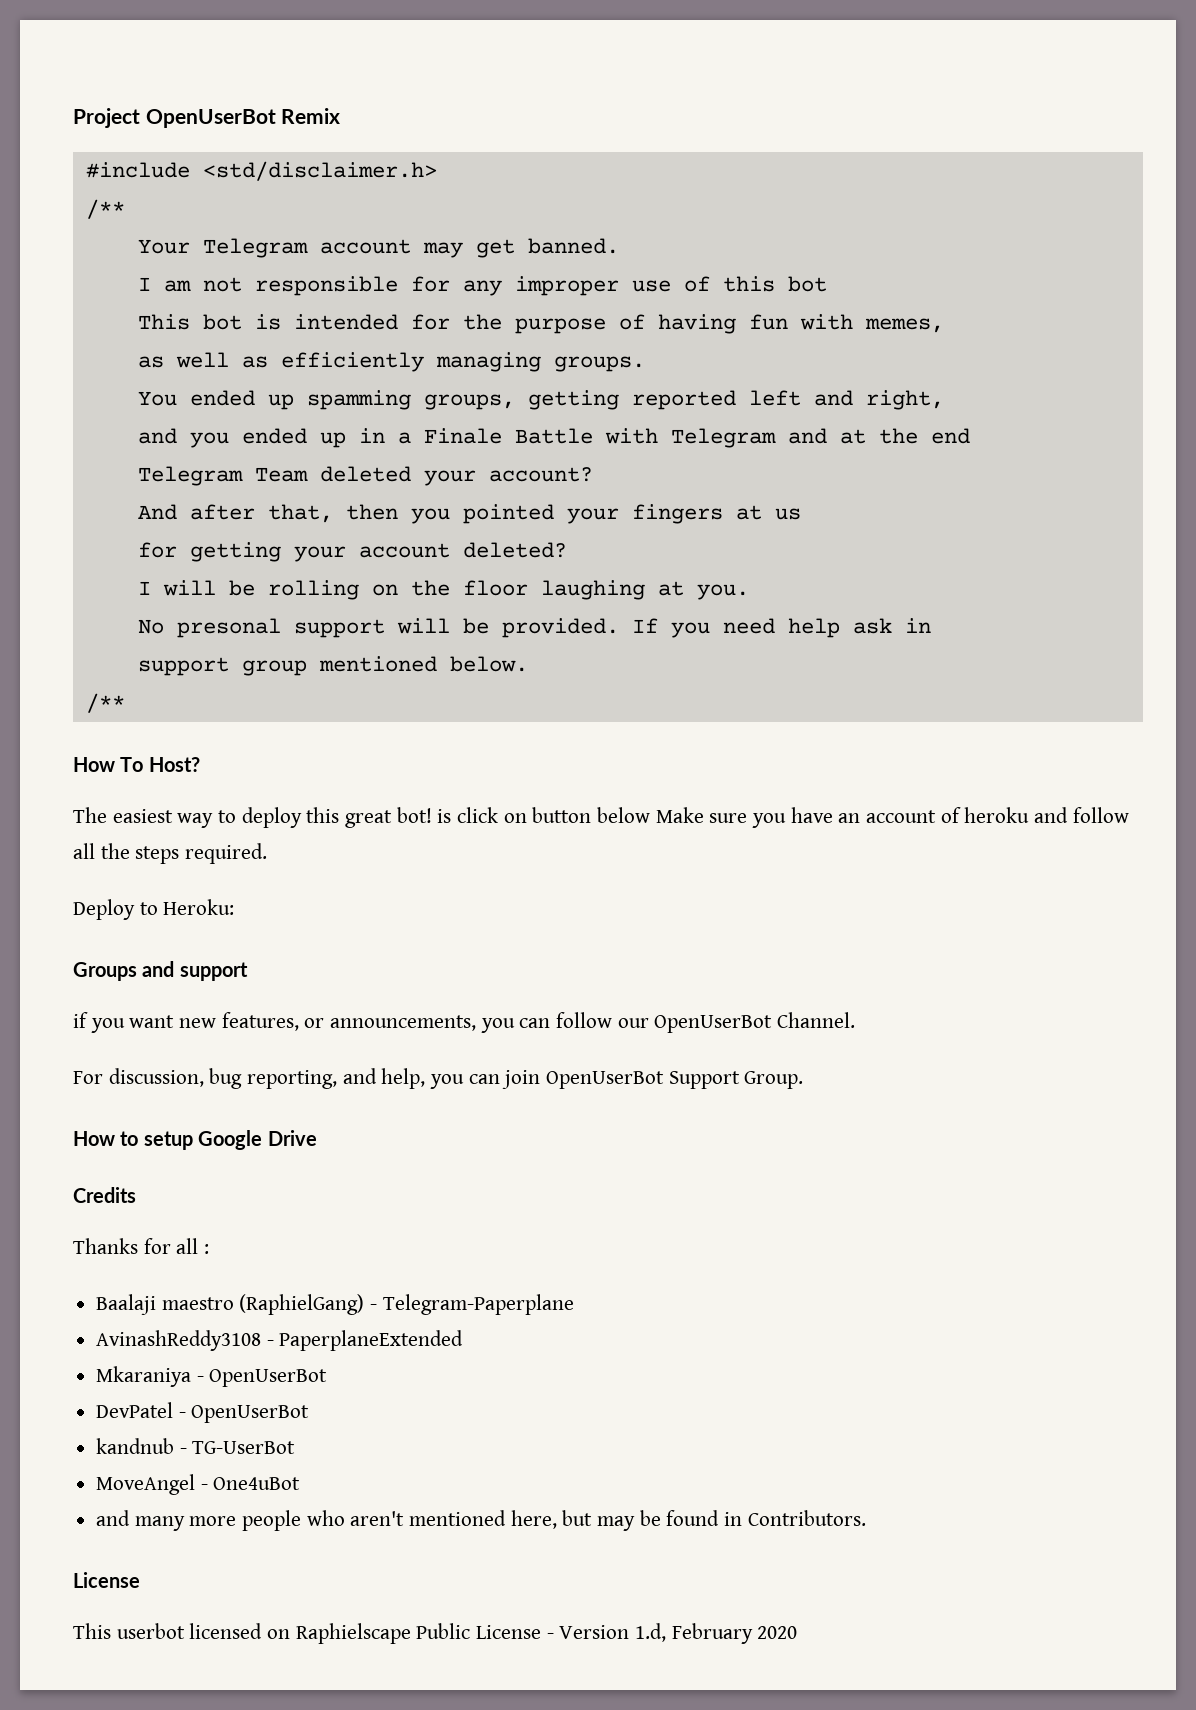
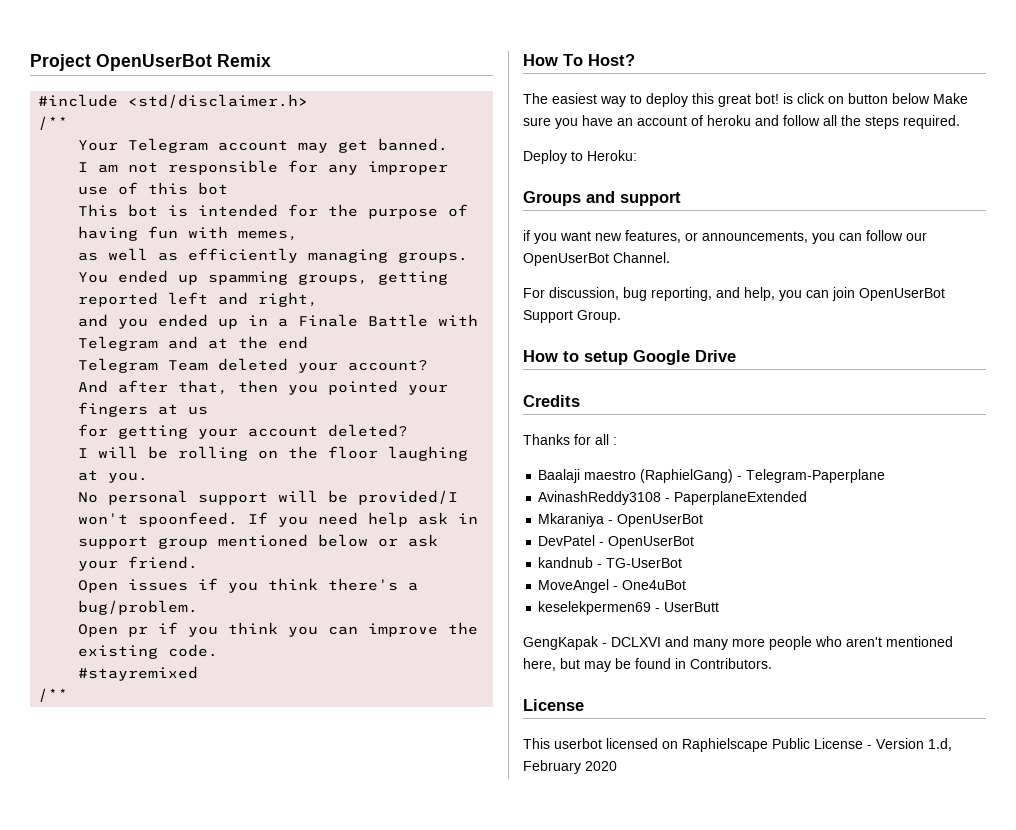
[176,618,281,638] presonal -> [108,490,189,505] personal
[501,618,619,638] provided. -> [358,490,459,505] [78,512,239,527] provided/I won't spoonfeed.
[449,656,528,672] below. -> [318,534,439,547] [78,556,199,571] [78,578,419,593] [78,600,199,615] [78,622,479,637] [78,644,219,659] [78,666,199,681] below or ask your friend. // Open issues if you think there's a bug/problem. // Open pr if you think you can improve the existing code. // #stayremixed
(301, 1483) none -> [538,601,720,615] [523,636,661,650] keselekpermen69 - UserButt // GengKapak - DCLXVI

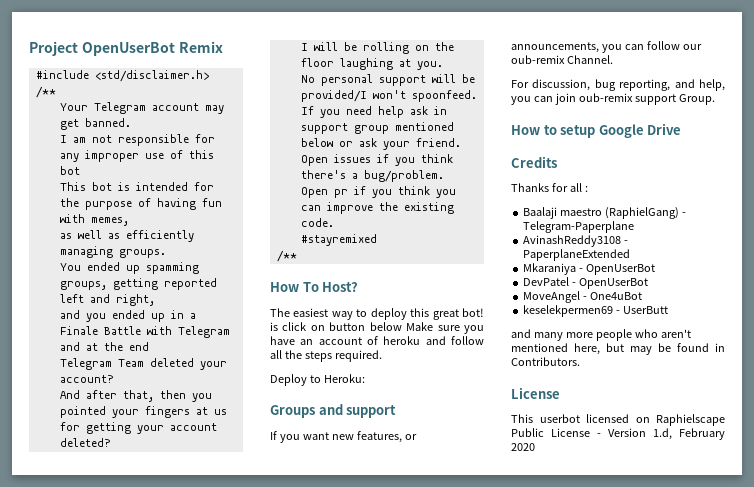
[523,230,530,241] if -> [270,431,277,440] If
[523,253,609,266] OpenUserBot -> [511,55,565,64] oub-remix
[859,288,945,301] [523,310,573,323] OpenUserBot Support -> [578,93,676,105] oub-remix support
[538,557,683,568] // kandnub - TG-UserBot -> (649, 283) none
[523,636,661,650] GengKapak - DCLXVI -> (669, 310) none

